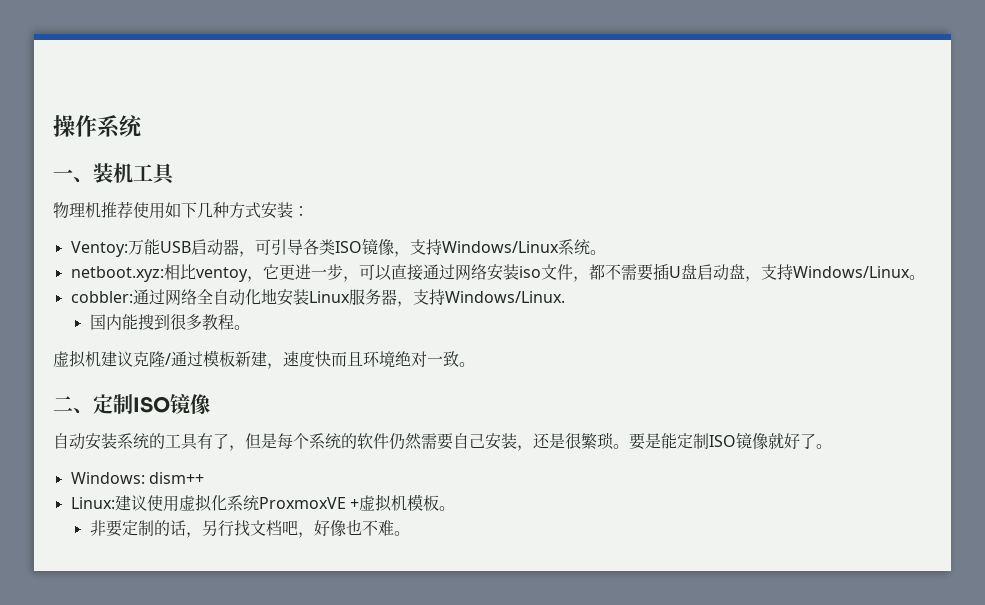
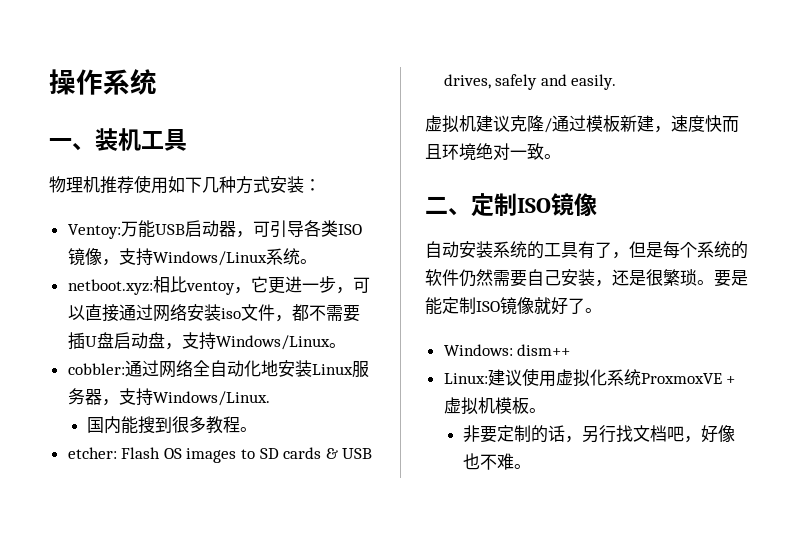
(250, 327) none -> [67,447,373,463] [443,74,617,90] // etcher: Flash OS images to SD cards & USB drives, safely and easily.

